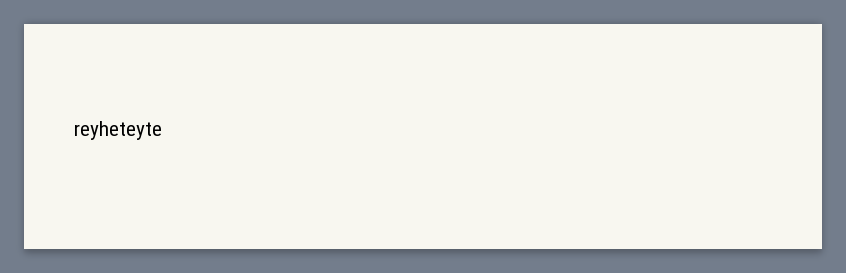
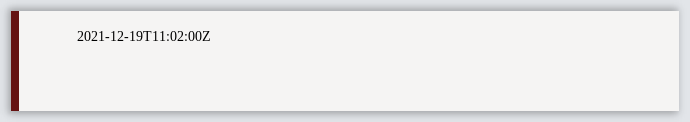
[74,121,162,140] reyheteyte -> [77,31,211,41] 2021-12-19T11:02:00Z

